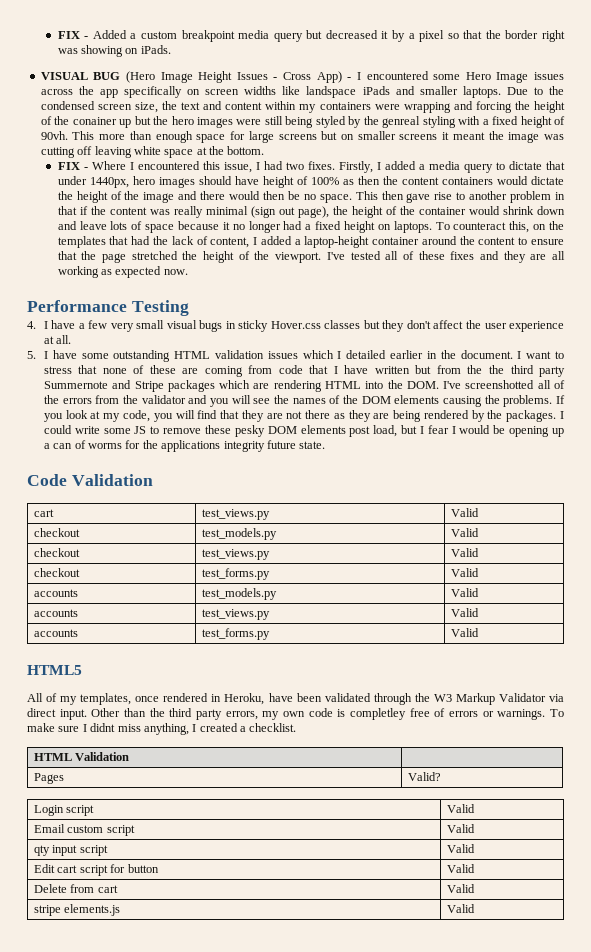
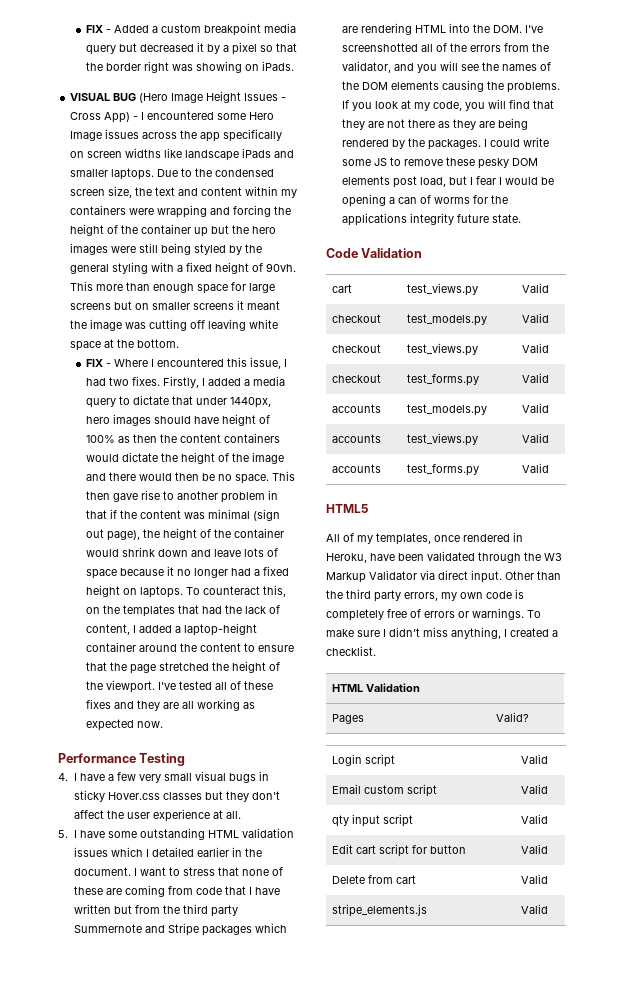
[306,86,357,98] landspace -> [185,150,240,161] landscape
[72,117,117,125] conainer -> [141,224,192,234] container
[382,116,421,128] genreal -> [70,264,110,274] general
[173,206,203,218] really -> (206, 515) none
[488,365,504,374] the -> (181, 909) none
[141,395,186,404] validator -> [342,61,392,73] validator,
[552,428,565,437] up -> (387, 200) none
[350,708,407,720] completley -> [326,609,384,621] completely
[90,723,116,732] didnt -> [389,627,420,637] didn’t
[34,904,121,916] stripe elements.js -> [331,904,427,917] stripe_elements.js

